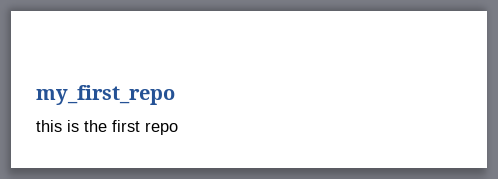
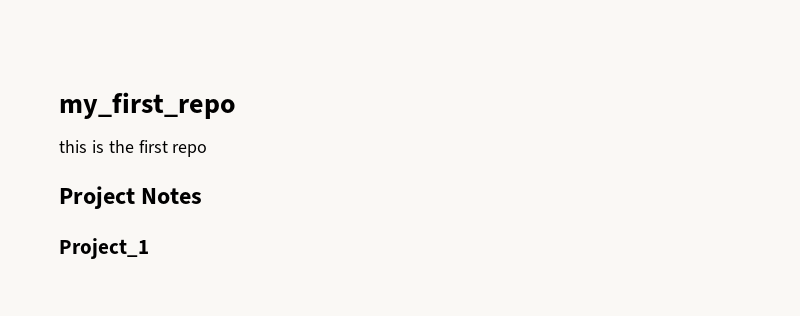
(178, 128) none -> [59,186,203,209] [59,238,149,259] // Project Notes // Project_1

